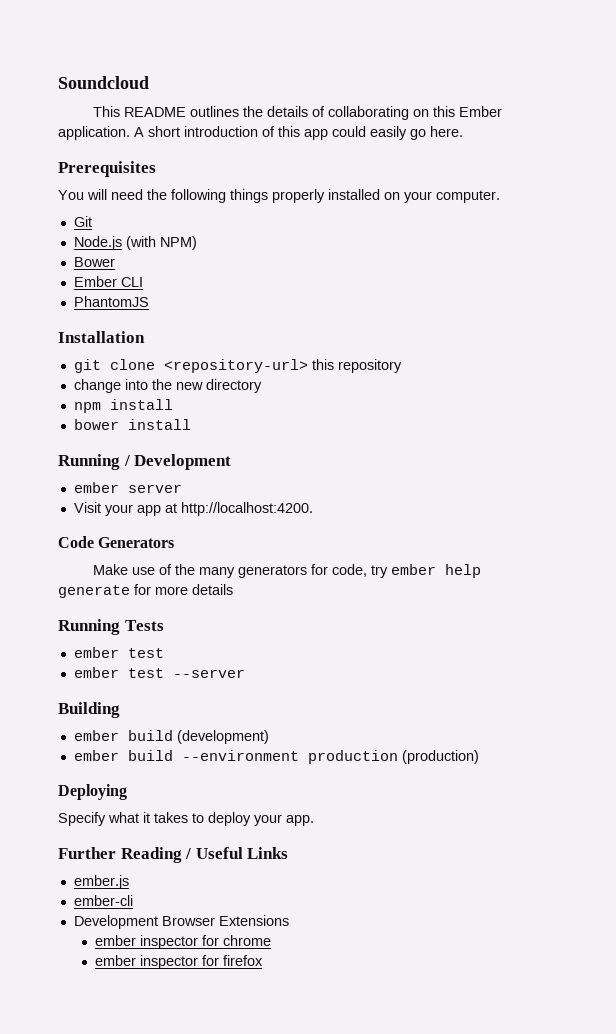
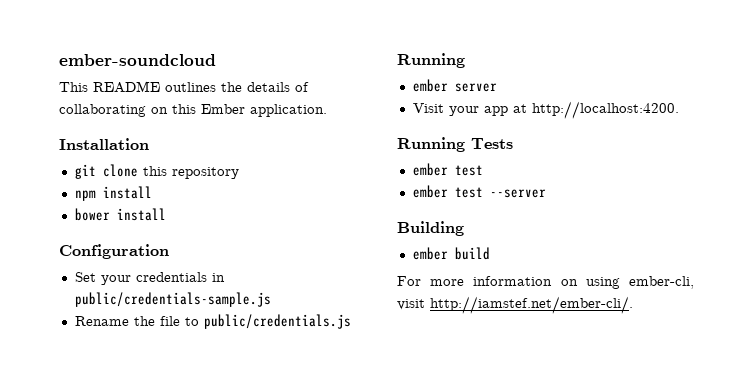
[58,76,149,89] Soundcloud -> [59,54,216,66] ember-soundcloud
[134,126,463,140] [58,161,156,177] [58,189,500,203] [73,216,92,227] [73,236,197,250] [73,257,115,267] [73,276,143,287] [73,296,149,307] A short introduction of this app could easily go here. // Prerequisites // You will need the following things properly installed on your computer. // Git // Node.js (with NPM) // Bower // Ember CLI // PhantomJS -> (327, 110) none
[163,359,308,373] <repository-url> -> (138, 170) none
[73,379,262,393] // change into the new directory -> (239, 173) none
[58,454,232,470] // Running / Development -> [59,244,169,259] [74,272,225,285] [74,292,271,307] [74,314,351,329] [397,53,465,68] // Configuration // Set your credentials in public/credentials-sample.js // Rename the file to public/credentials.js // Running
[58,536,175,548] [93,564,482,578] [58,584,233,598] // Code Generators // Make use of the many generators for code, try ember help generate for more details -> (679, 110) none
[176,730,269,744] [73,750,479,764] [58,784,127,800] [58,812,314,826] [58,847,289,863] [73,875,129,889] [73,895,133,906] [73,915,289,929] [95,935,272,949] [95,955,264,969] (development) // ember build --environment production (production) // Deploying // Specify what it takes to deploy your app. // Further Reading / Useful Links // ember.js // ember-cli // Development Browser Extensions // ember inspector for chrome // ember inspector for firefox -> [397,276,694,289] [397,296,633,314] // For more information on using ember-cli, visit http://iamstef.net/ember-cli/.

